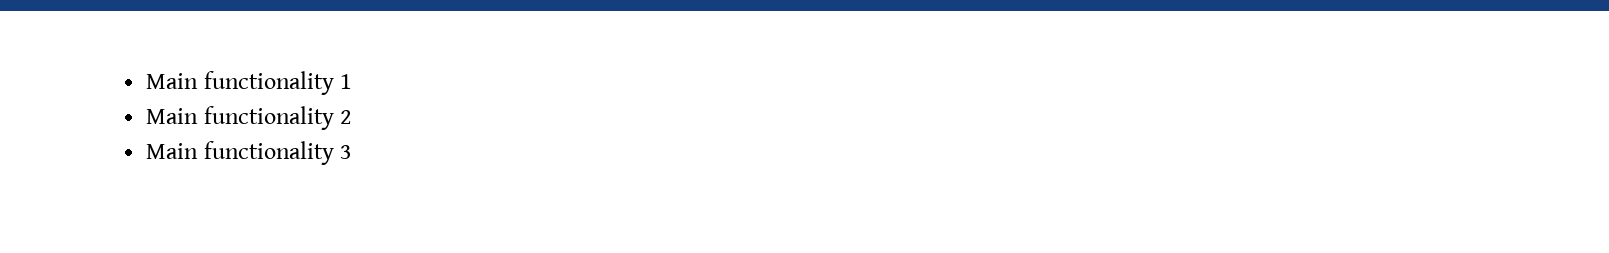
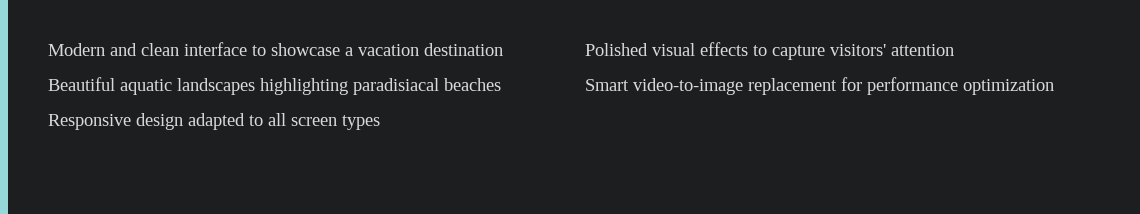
[146,71,353,95] [146,106,353,130] [146,141,353,165] Main functionality 1 // Main functionality 2 // Main functionality 3 -> [48,42,503,56] [48,77,501,95] [48,113,380,130] [585,42,954,60] [585,77,1054,95] Modern and clean interface to showcase a vacation destination // Beautiful aquatic landscapes highlighting paradisiacal beaches // Responsive design adapted to all screen types // Polished visual effects to capture visitors' attention // Smart video-to-image replacement for performance optimization

